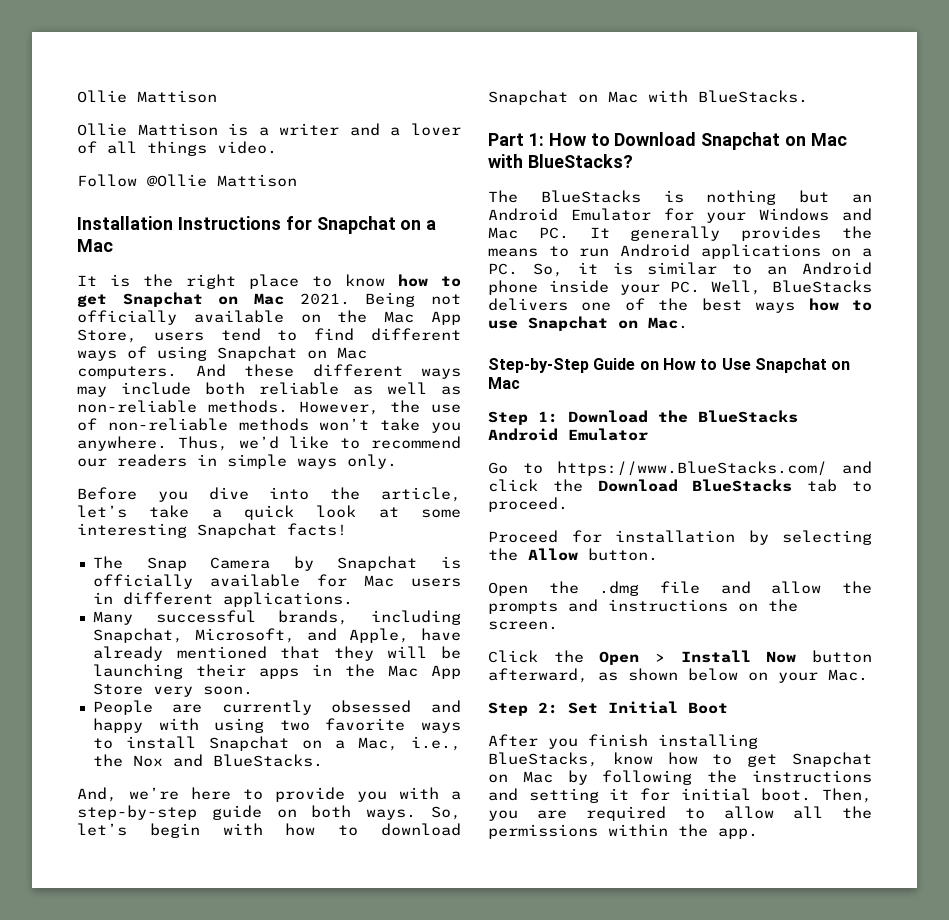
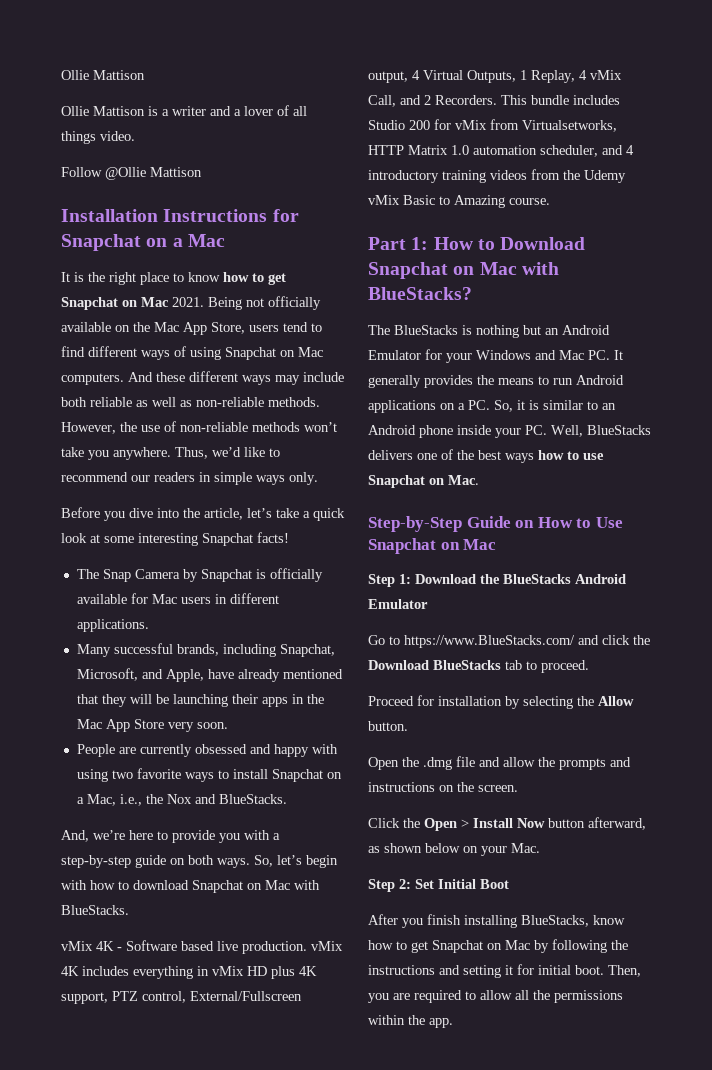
(808, 96) none -> [61,940,343,954] [61,966,317,979] [61,991,302,1004] [368,70,622,83] [368,95,620,107] [368,119,617,132] [368,145,634,157] [368,169,626,183] [368,195,550,208] // vMix 4K - Software based live production. vMix 4K includes everything in vMix HD plus 4K support, PTZ control, External/Fullscreen output, 4 Virtual Outputs, 1 Replay, 4 vMix Call, and 2 Recorders. This bundle includes Studio 200 for vMix from Virtualsetworks, HTTP Matrix 1.0 automation scheduler, and 4 introductory training videos from the Udemy vMix Basic to Amazing course.

